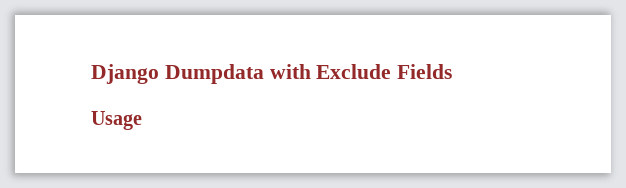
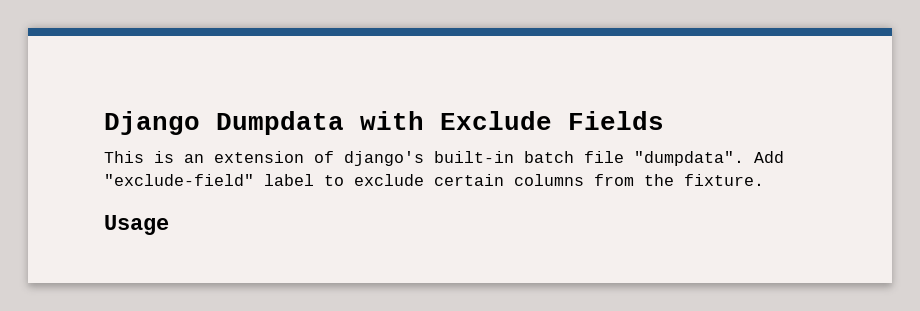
(453, 71) none -> [104,151,784,166] [104,174,764,186] // This is an extension of django's built-in batch file "dumpdata". Add "exclude-field" label to exclude certain columns from the fixture.

